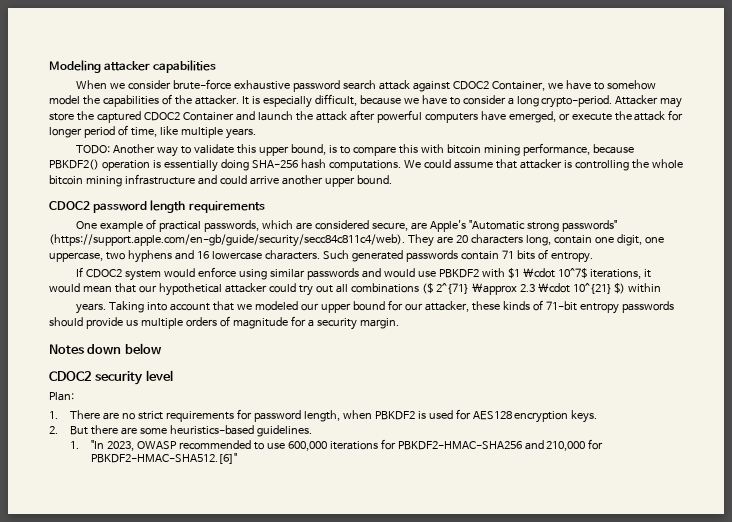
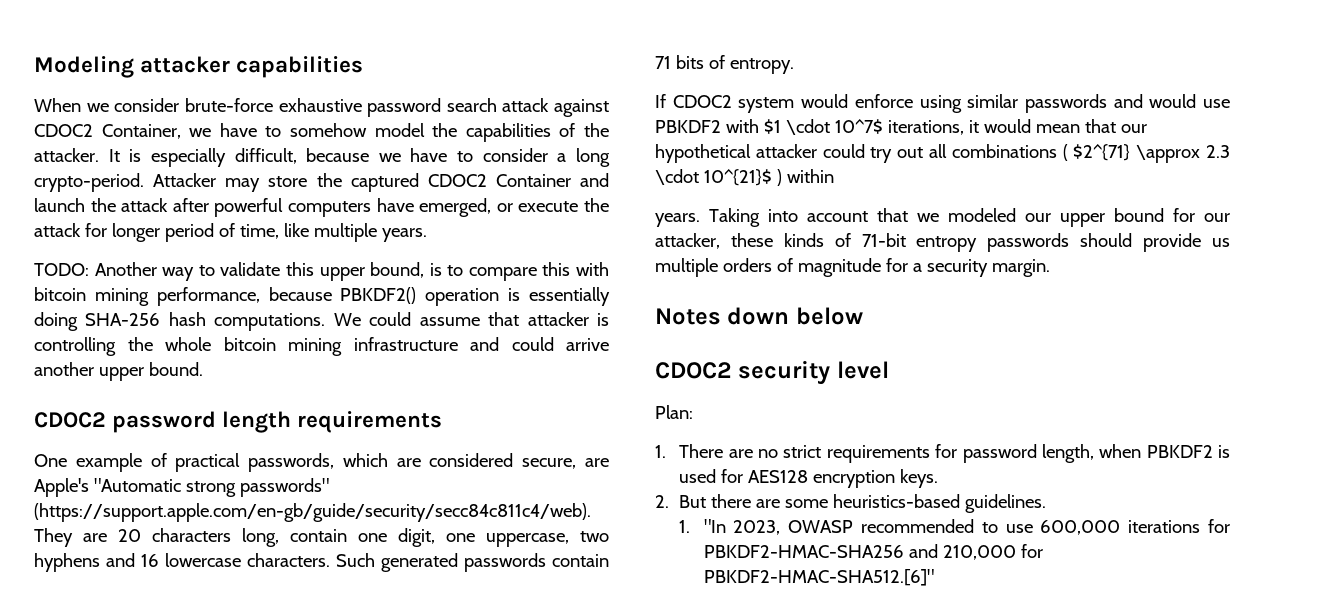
[421,283,469,294] ($ 2^{71} -> [1062,144,1131,161] ( $2^{71}
[572,283,626,294] 10^{21} $) -> [703,169,782,186] 10^{21}$ )

